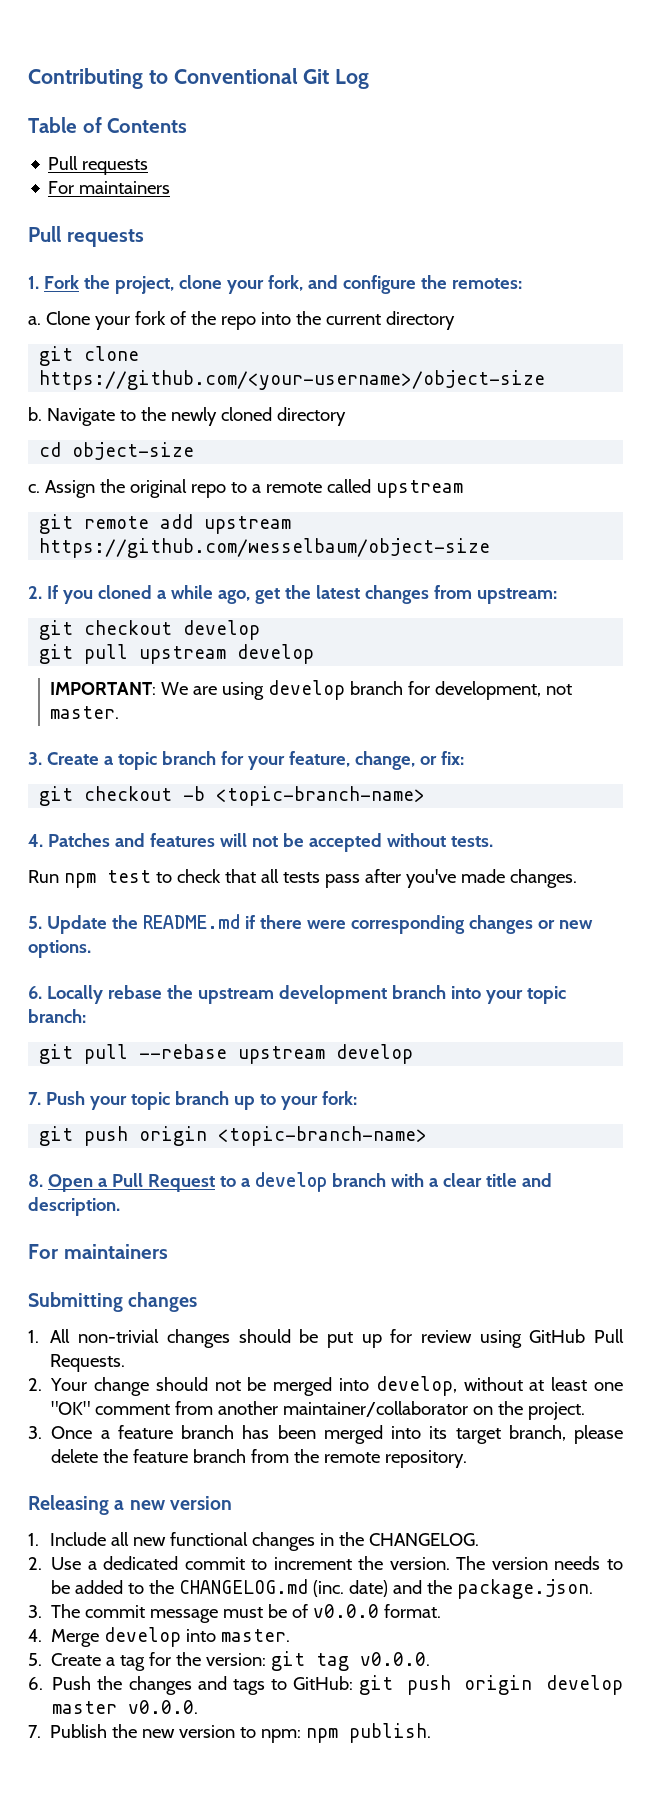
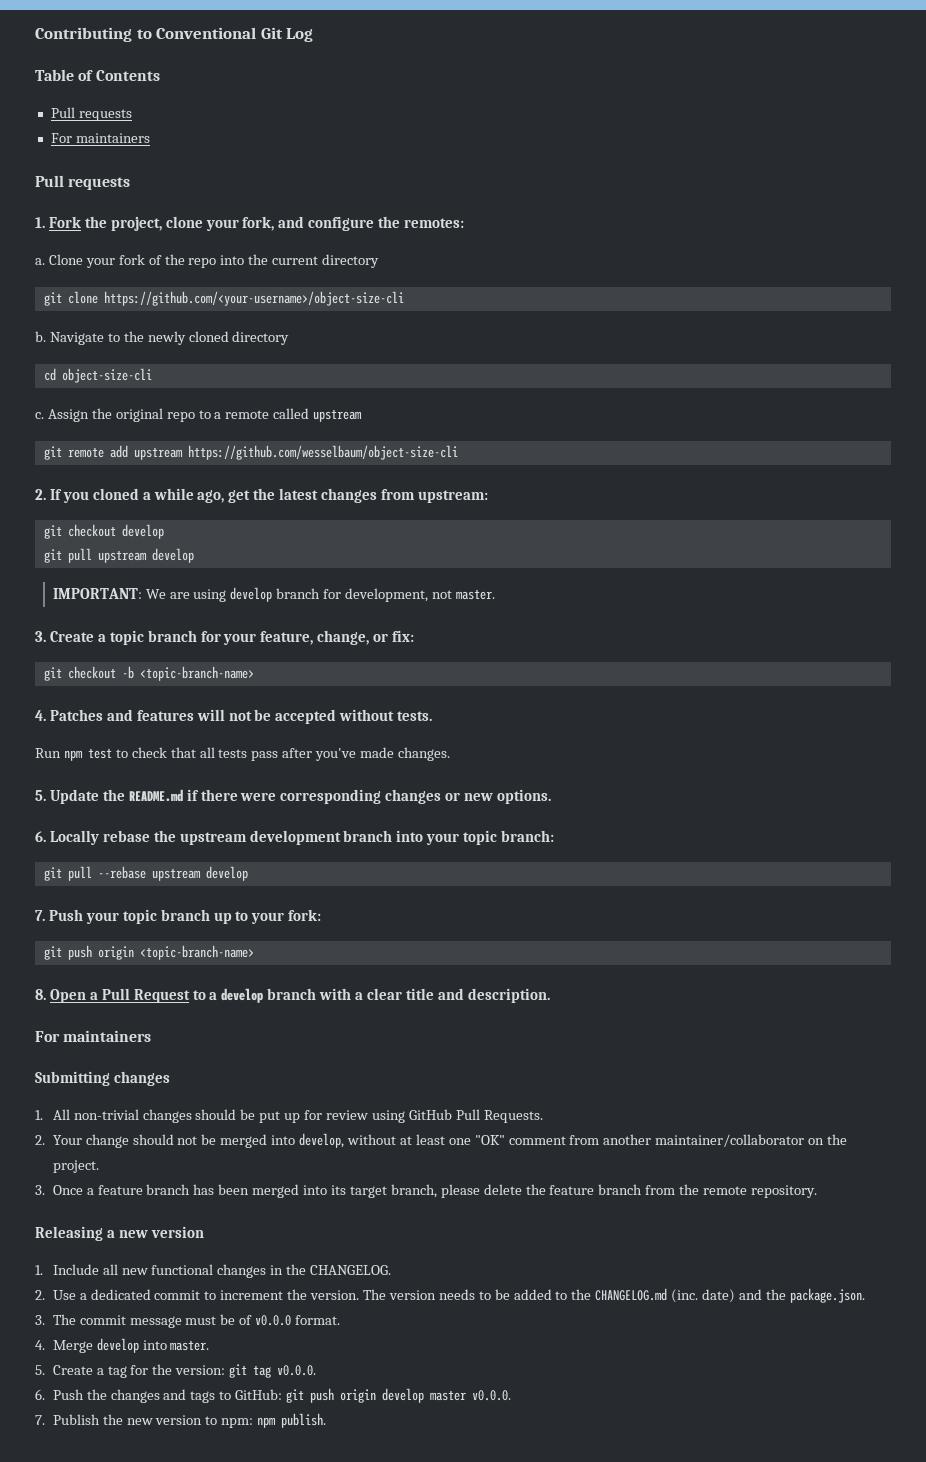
[39,370,546,390] https://github.com/<your-username>/object-size -> [103,291,404,306] https://github.com/<your-username>/object-size-cli
[72,442,195,460] object-size -> [61,368,152,383] object-size-cli
[39,538,491,558] https://github.com/wesselbaum/object-size -> [187,445,458,460] https://github.com/wesselbaum/object-size-cli

